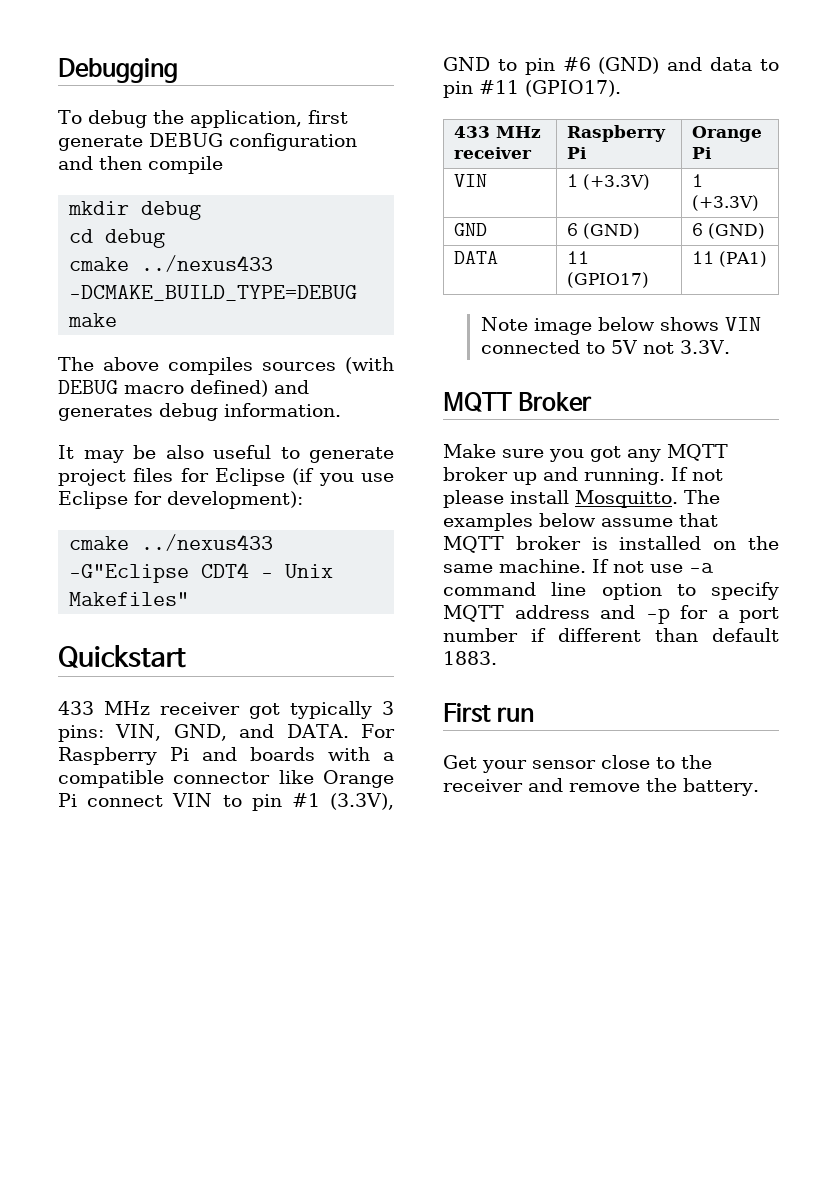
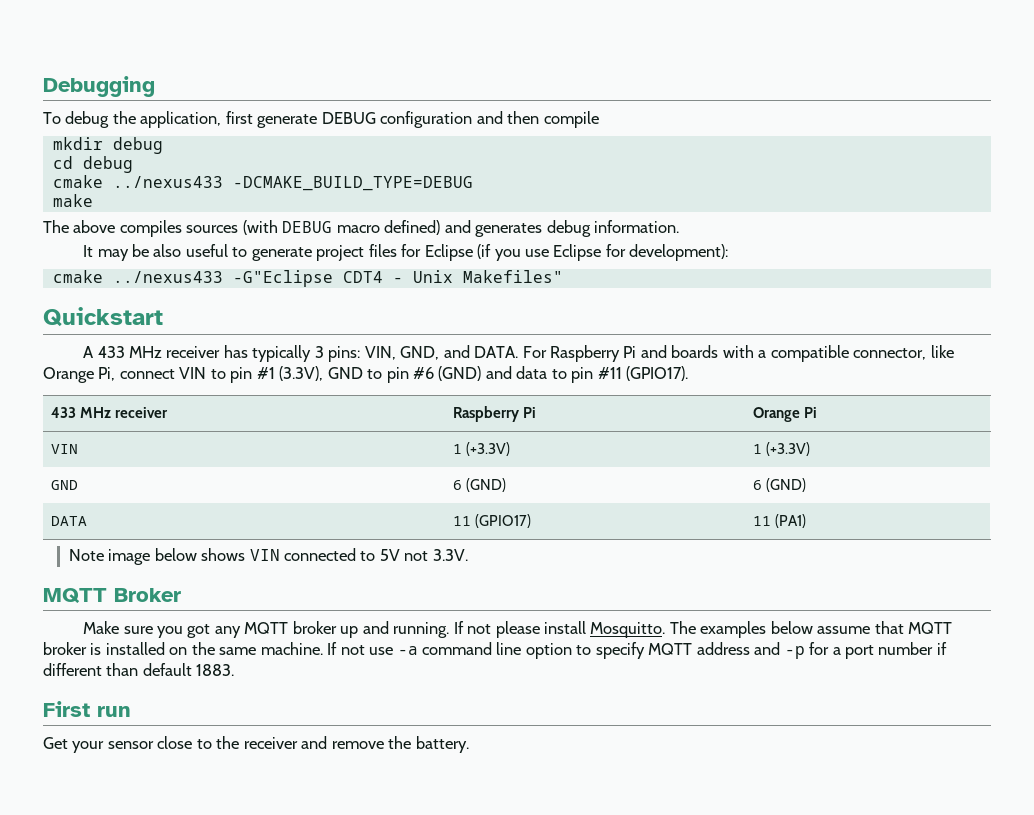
[58,701,280,719] 433 MHz receiver got -> [83,345,248,358] A 433 MHz receiver has
[173,772,271,784] connector -> [853,348,927,360] connector,
[58,793,77,807] Pi -> [98,367,116,381] Pi,

